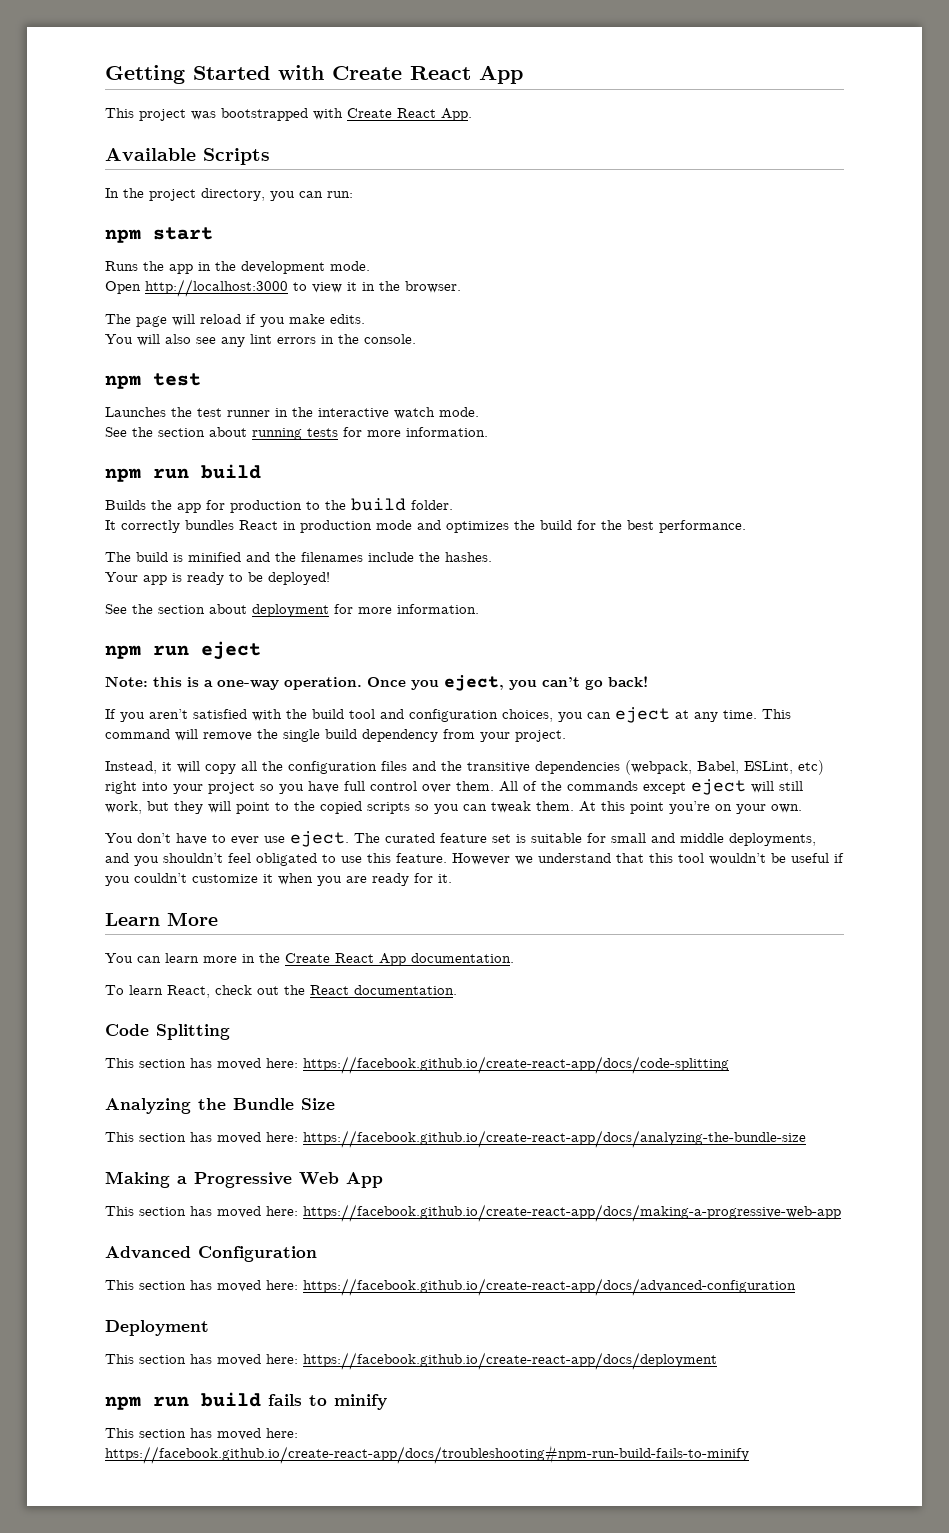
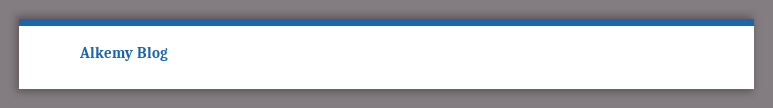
[105,65,523,84] [105,108,472,121] [105,148,270,165] [105,188,353,201] [105,227,213,243] [105,261,370,274] [105,279,461,297] [105,314,365,327] [105,334,416,347] [105,373,201,389] [105,407,479,419] [105,427,488,440] [105,464,261,482] [105,498,453,513] [105,520,746,533] [105,552,492,562] [105,572,330,585] [105,604,479,617] [105,641,261,660] [105,675,648,691] [105,707,791,723] [105,729,566,742] [105,760,824,775] [105,779,803,795] [105,801,802,814] [105,831,816,847] [105,853,844,866] [105,873,452,886] [105,912,218,926] [105,953,514,966] [105,985,457,998] [105,1024,230,1040] [105,1056,729,1074] [105,1098,335,1114] [105,1130,806,1148] [105,1171,383,1188] [105,1204,841,1222] [105,1246,317,1262] [105,1278,796,1296] [105,1320,209,1336] [105,1352,717,1370] [105,1392,387,1410] [105,1428,298,1440] [105,1445,749,1464] Getting Started with Create React App // This project was bootstrapped with Create React App. // Available Scripts // In the project directory, you can run: // npm start // Runs the app in the development mode. // Open http://localhost:3000 to view it in the browser. // The page will reload if you make edits. // You will also see any lint errors in the console. // npm test // Launches the test runner in the interactive watch mode. // See the section about running tests for more information. // npm run build // Builds the app for production to the build folder. // It correctly bundles React in production mode and optimizes the build for the best performance. // The build is minified and the filenames include the hashes. // Your app is ready to be deployed! // See the section about deployment for more information. // npm run eject // Note: this is a one-way operation. Once you eject, you can’t go back! // If you aren’t satisfied with the build tool and configuration choices, you can eject at any time. This command will remove the single build dependency from your project. // Instead, it will copy all the configuration files and the transitive dependencies (webpack, Babel, ESLint, etc) right into your project so you have full control over them. All of the commands except eject will still work, but they will point to the copied scripts so you can tweak them. At this point you’re on your own. // You don’t have to ever use eject. The curated feature set is suitable for small and middle deployments, and you shouldn’t feel obligated to use this feature. However we understand that this tool wouldn’t be useful if you couldn’t customize it when you are ready for it. // Learn More // You can learn more in the Create React App documentation. // To learn React, check out the React documentation. // Code Splitting // This section has moved here: https://facebook.github.io/create-react-app/docs/code-splitting // Analyzing the Bundle Size // This section has moved here: https://facebook.github.io/create-react-app/docs/analyzing-the-bundle-size // Making a Progressive Web App // This section has moved here: https://facebook.github.io/create-react-app/docs/making-a-progressive-web-app // Advanced Configuration // This section has moved here: https://facebook.github.io/create-react-app/docs/advanced-configuration // Deployment // This section has moved here: https://facebook.github.io/create-react-app/docs/deployment // npm run build fails to minify // This section has moved here: https://facebook.github.io/create-react-app/docs/troubleshooting#npm-run-build-fails-to-minify -> [79,46,168,61] Alkemy Blog

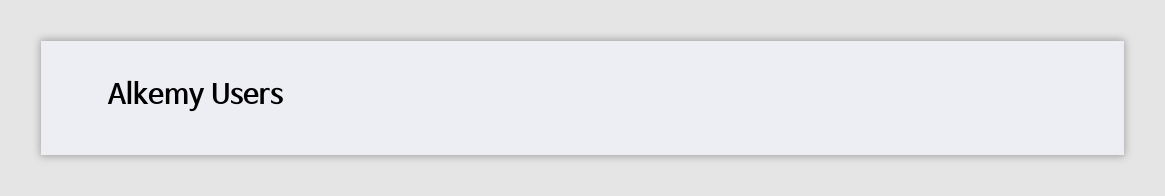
[136,46,168,61] Blog -> [211,83,284,105] Users

